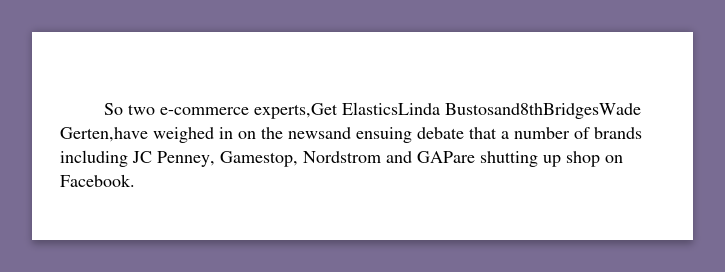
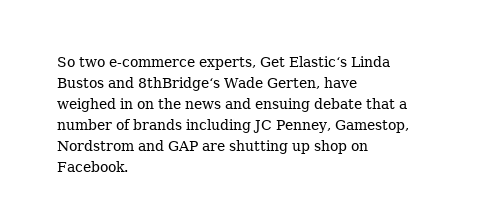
[253,102,641,119] [60,127,148,142] experts,Get ElasticsLinda Bustosand8thBridgesWade Gerten,have -> [199,56,390,70] [57,77,357,91] experts, Get Elastic‘s Linda Bustos and 8thBridge‘s Wade Gerten, have
[288,127,351,139] newsand -> [185,98,251,109] news and
[417,151,475,163] GAPare -> [168,141,225,151] GAP are

